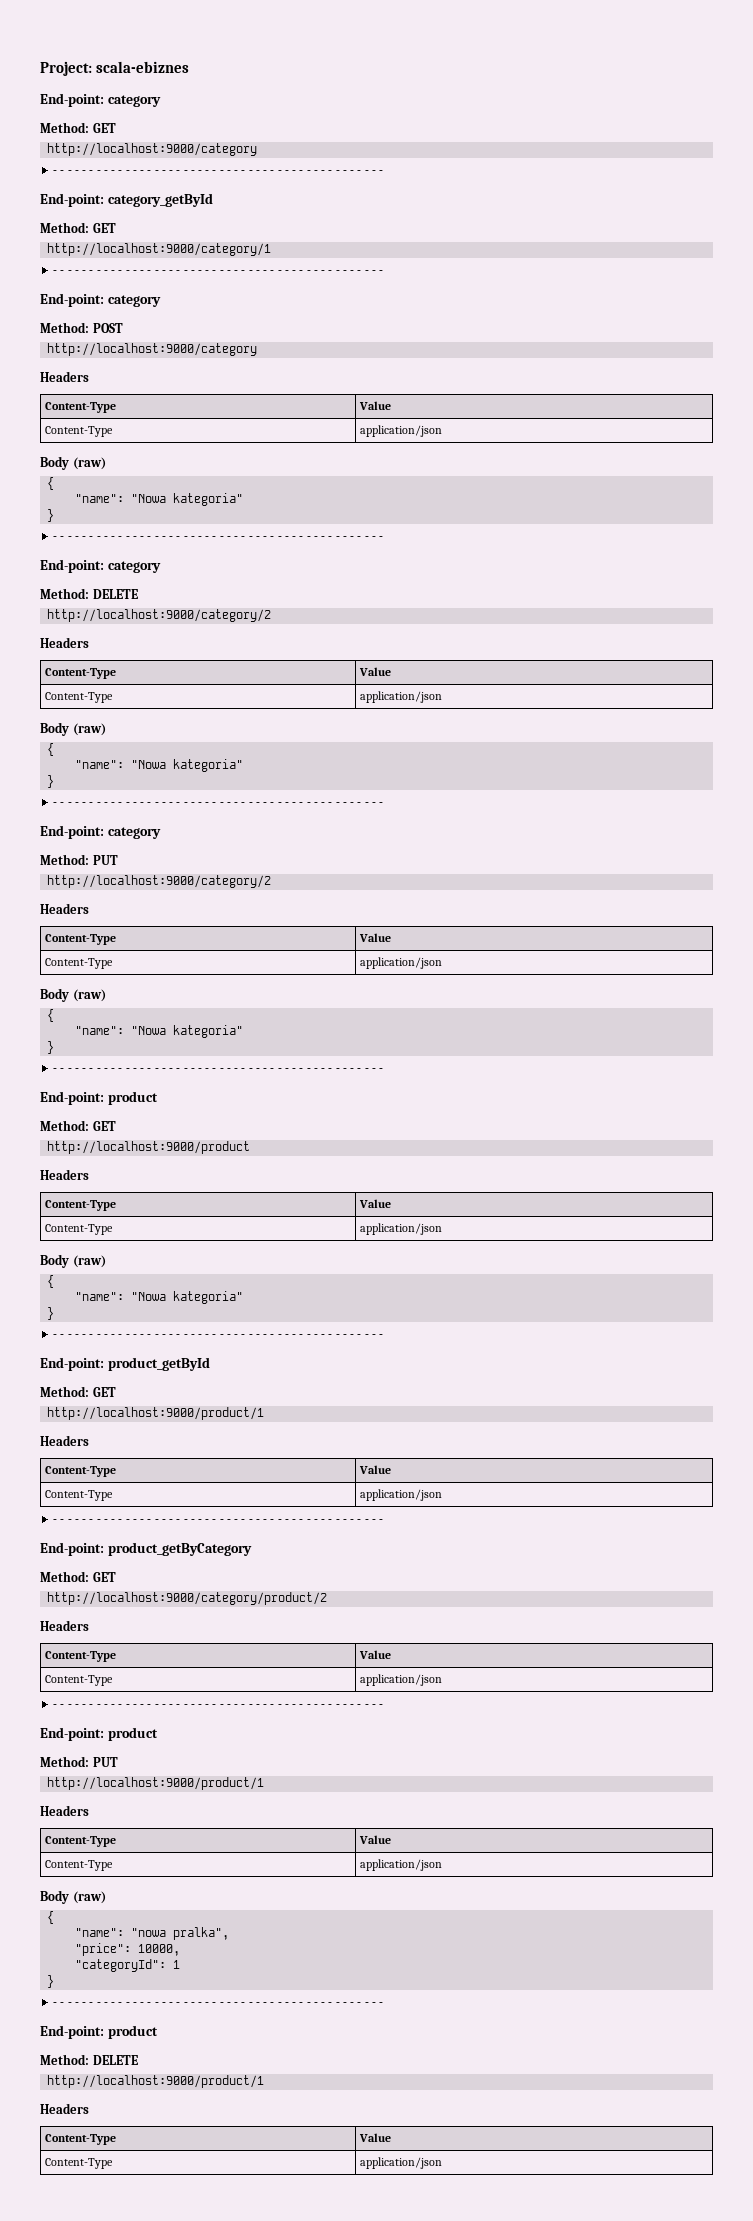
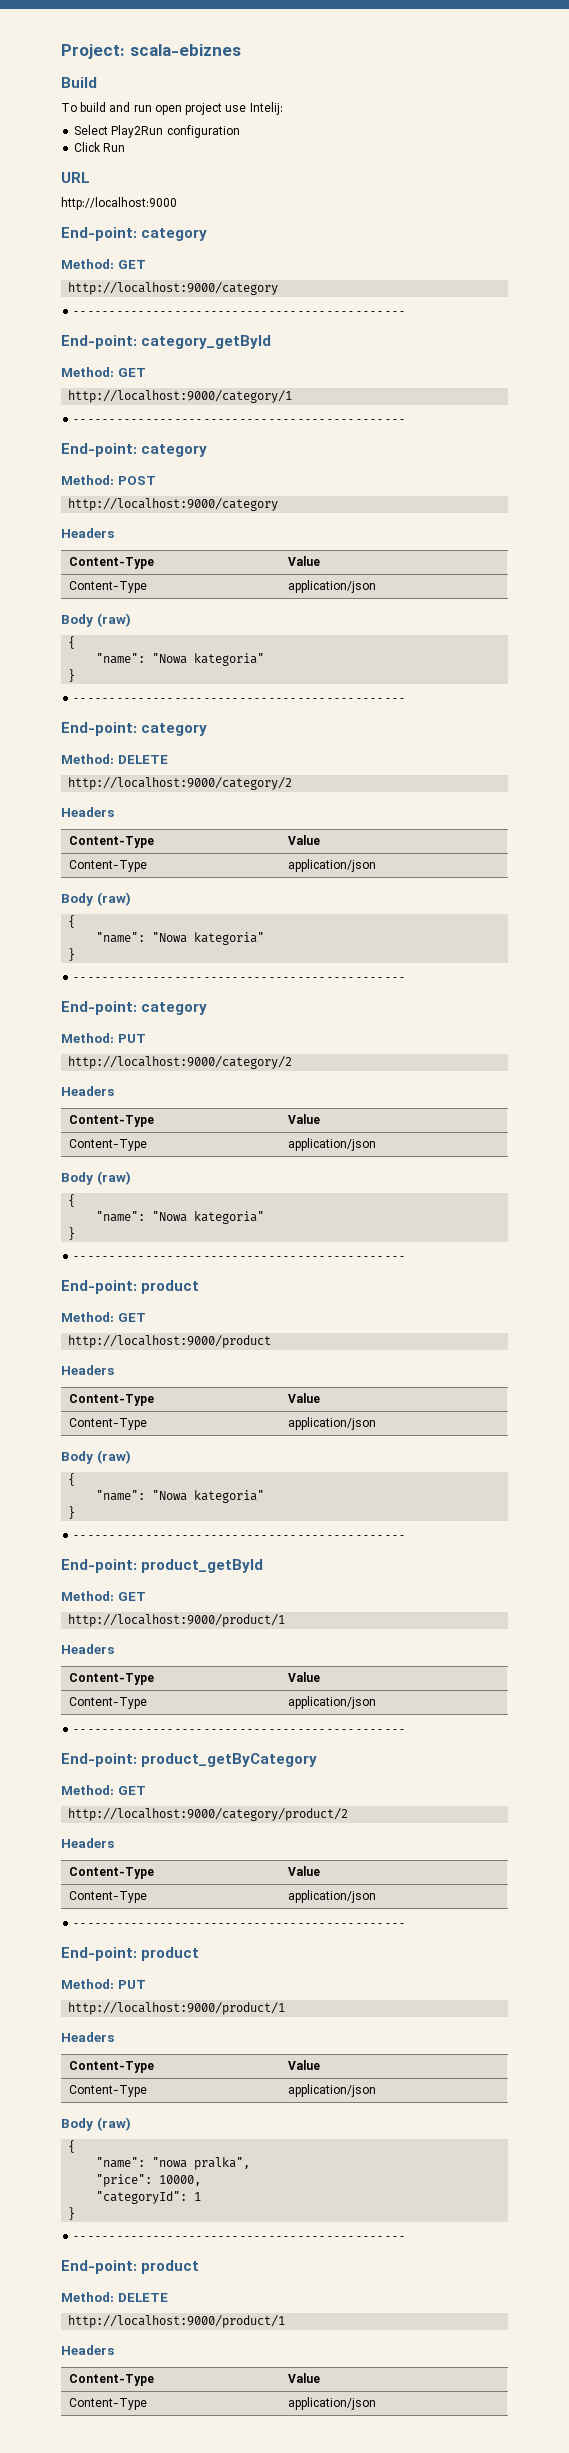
(190, 67) none -> [61,77,97,88] [61,102,283,115] [74,125,240,138] [74,142,126,152] [61,172,90,183] [61,197,177,210] // Build // To build and run open project use Intelij: // Select Play2Run configuration // Click Run // URL // http://localhost:9000

